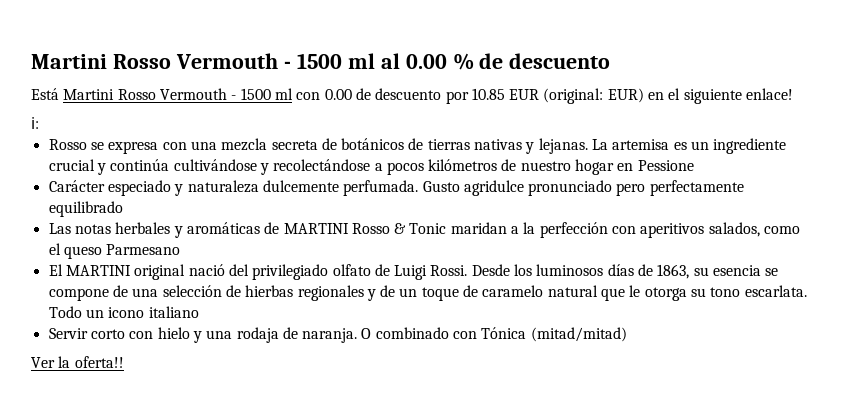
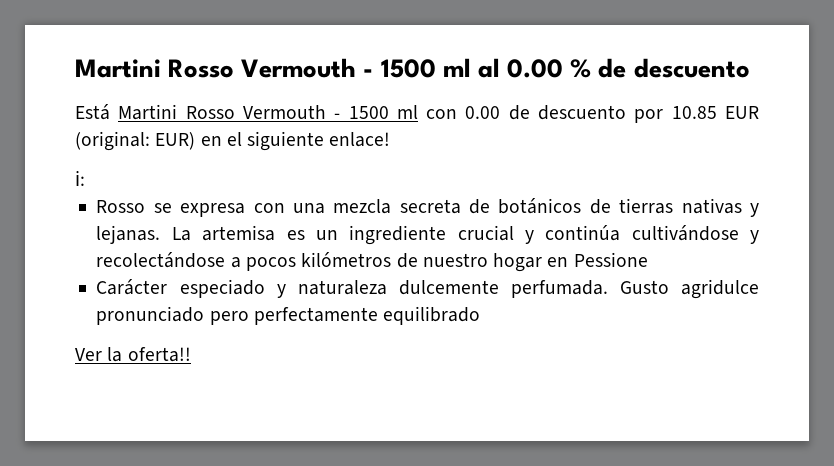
[48,222,801,238] [48,243,181,259] [48,264,779,280] [48,285,807,301] [48,306,199,318] [48,327,627,343] // Las notas herbales y aromáticas de MARTINI Rosso & Tonic maridan a la perfección con aperitivos salados, como el queso Parmesano // El MARTINI original nació del privilegiado olfato de Luigi Rossi. Desde los luminosos días de 1863, su esencia se compone de una selección de hierbas regionales y de un toque de caramelo natural que le otorga su tono escarlata. Todo un icono italiano // Servir corto con hielo y una rodaja de naranja. O combinado con Tónica (mitad/mitad) -> (481, 315) none

